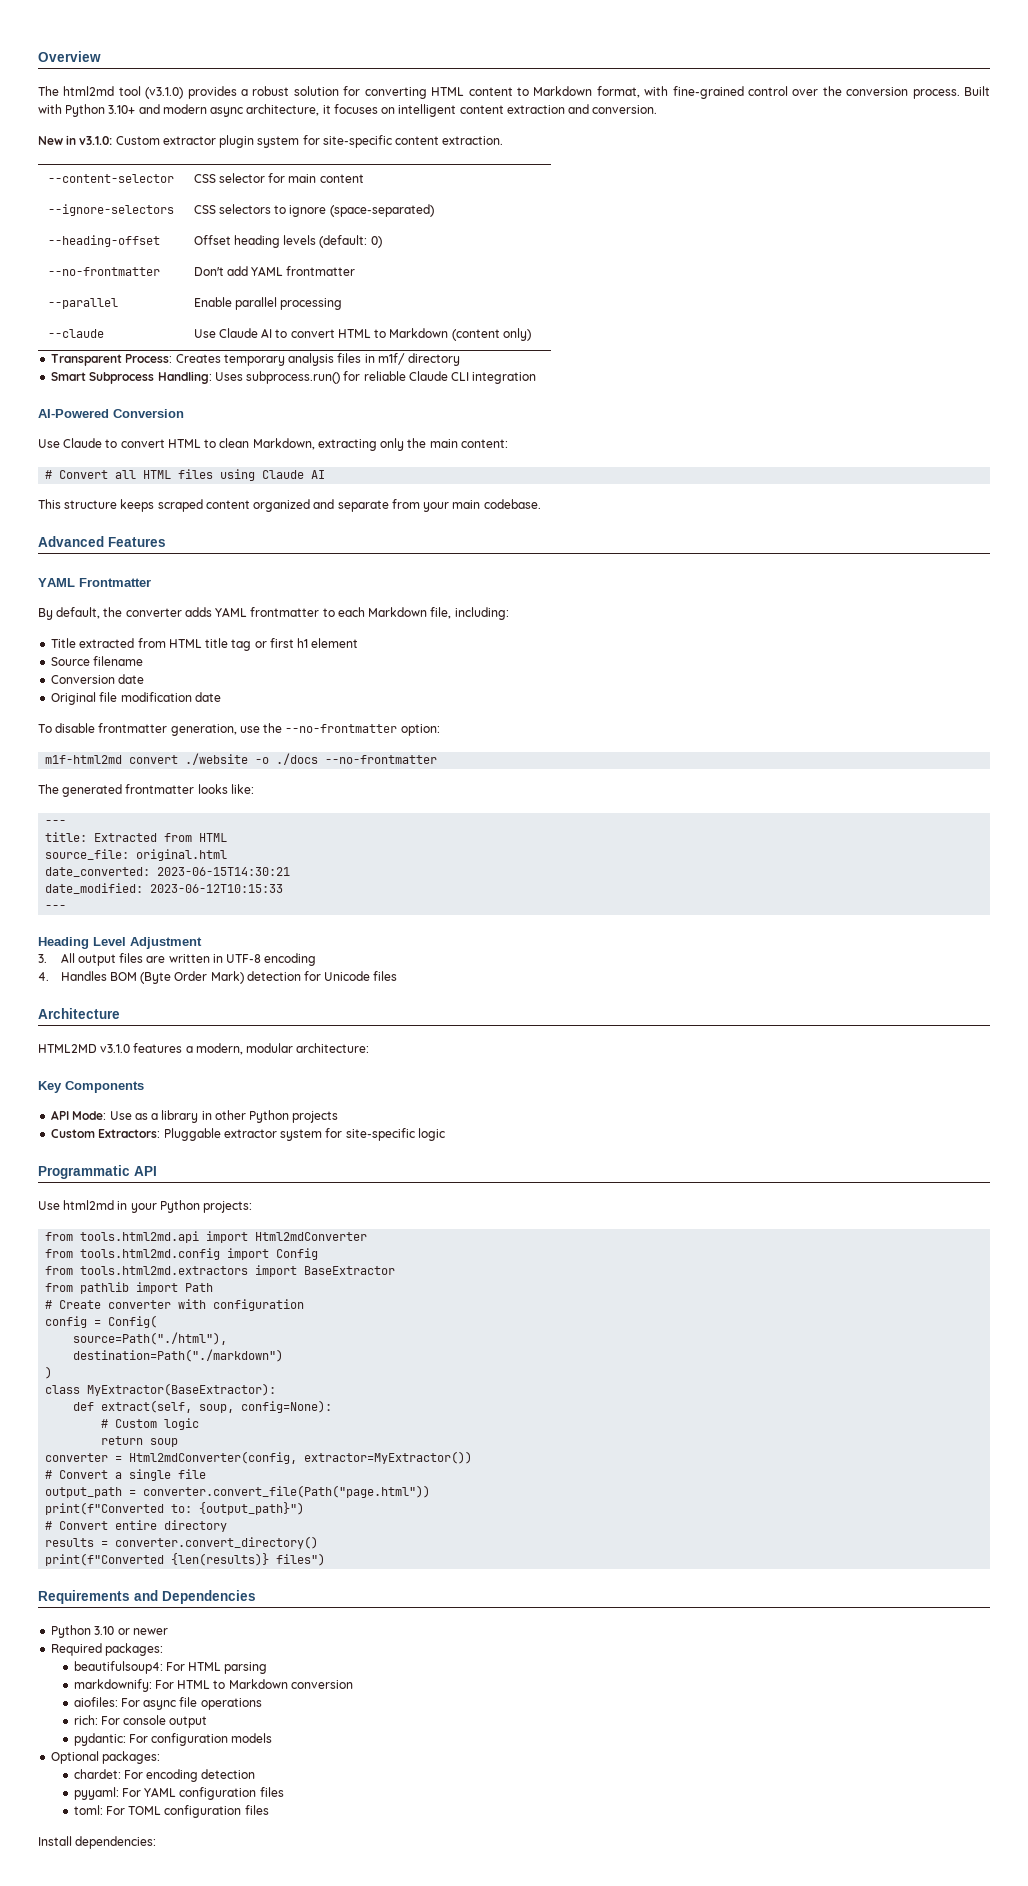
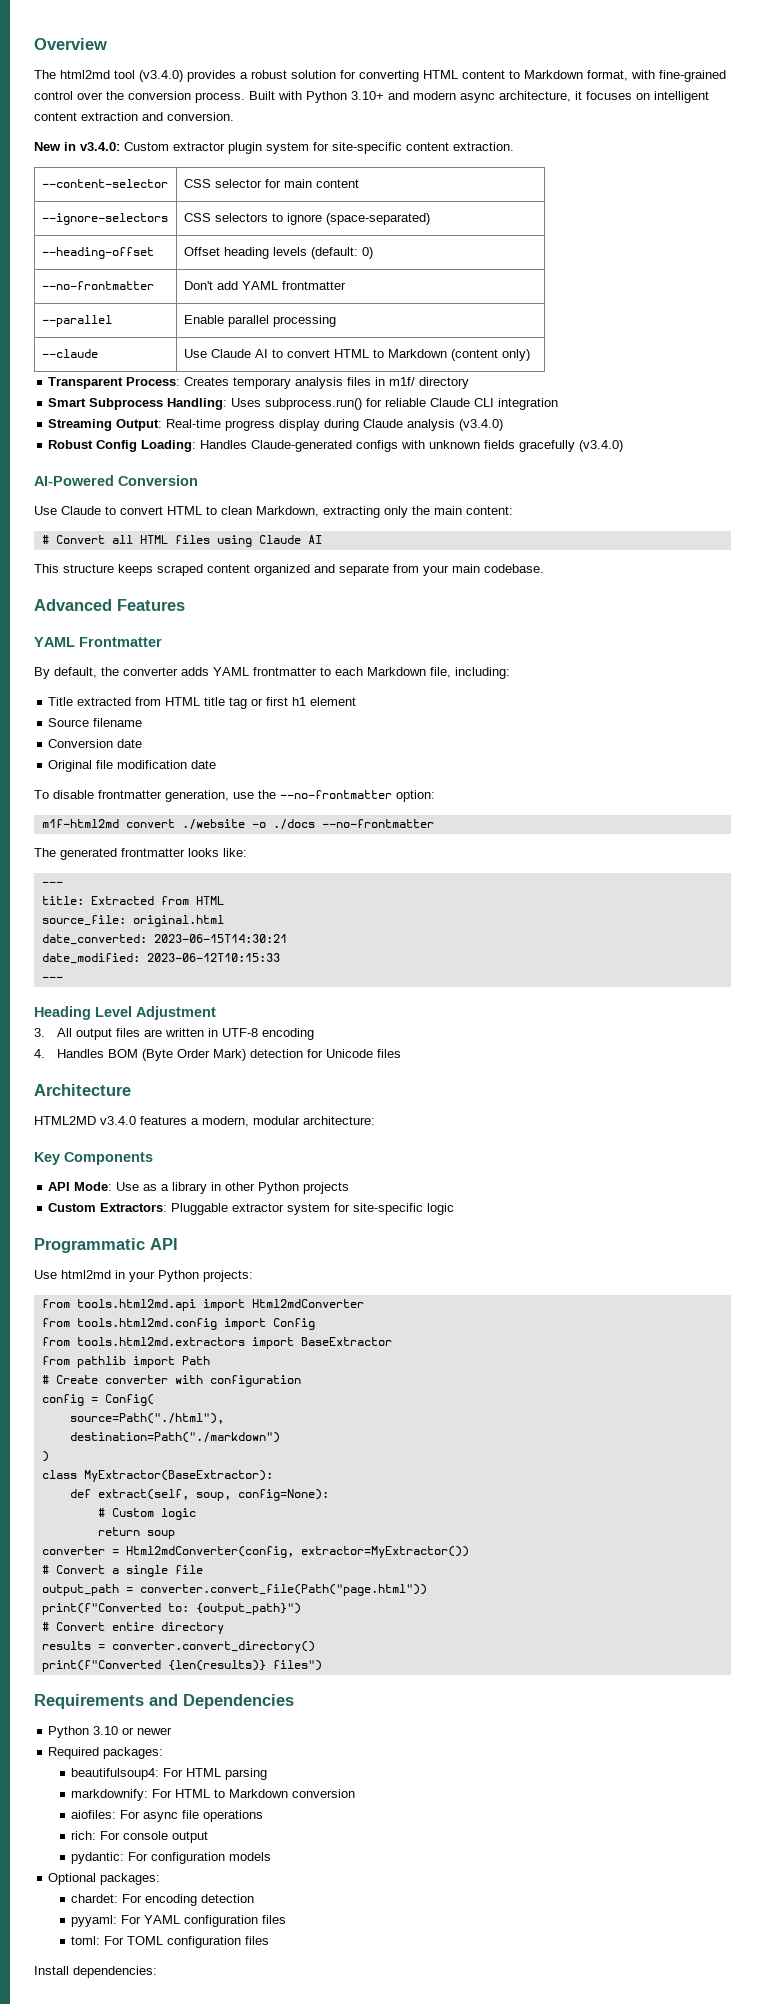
[145,87,184,99] (v3.1.0) -> [139,70,183,82] (v3.4.0)
[79,136,113,145] v3.1.0: -> [80,142,120,151] v3.4.0:
(537, 378) none -> [48,419,504,431] [48,440,624,452] // Streaming Output: Real-time progress display during Claude analysis (v3.4.0) // Robust Config Loading: Handles Claude-generated configs with unknown fields gracefully (v3.4.0)
[100,1044,131,1053] v3.1.0 -> [100,1116,136,1125] v3.4.0

